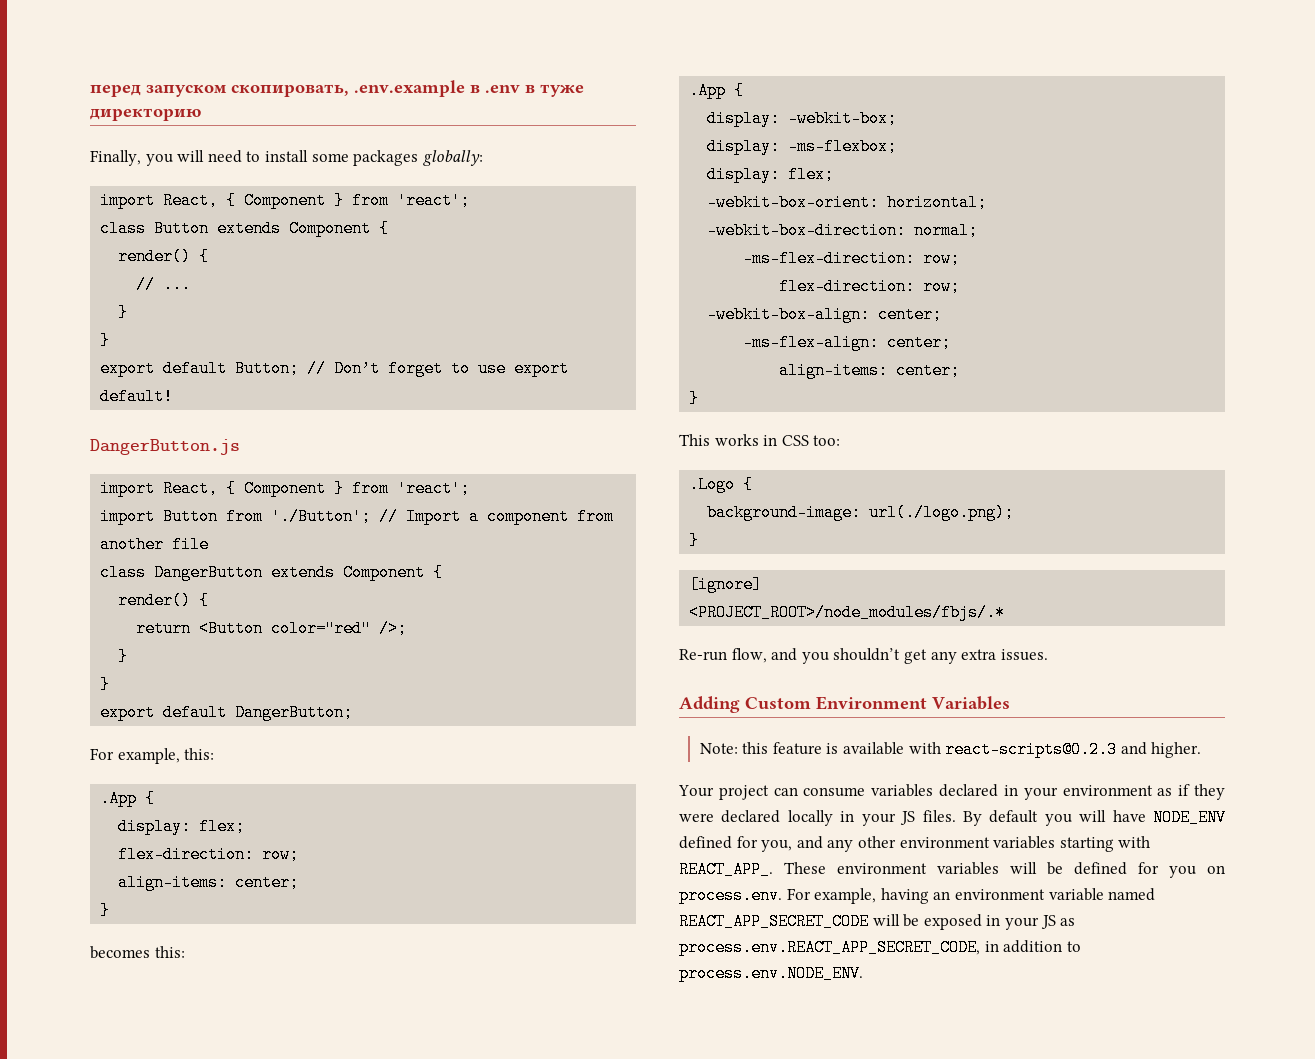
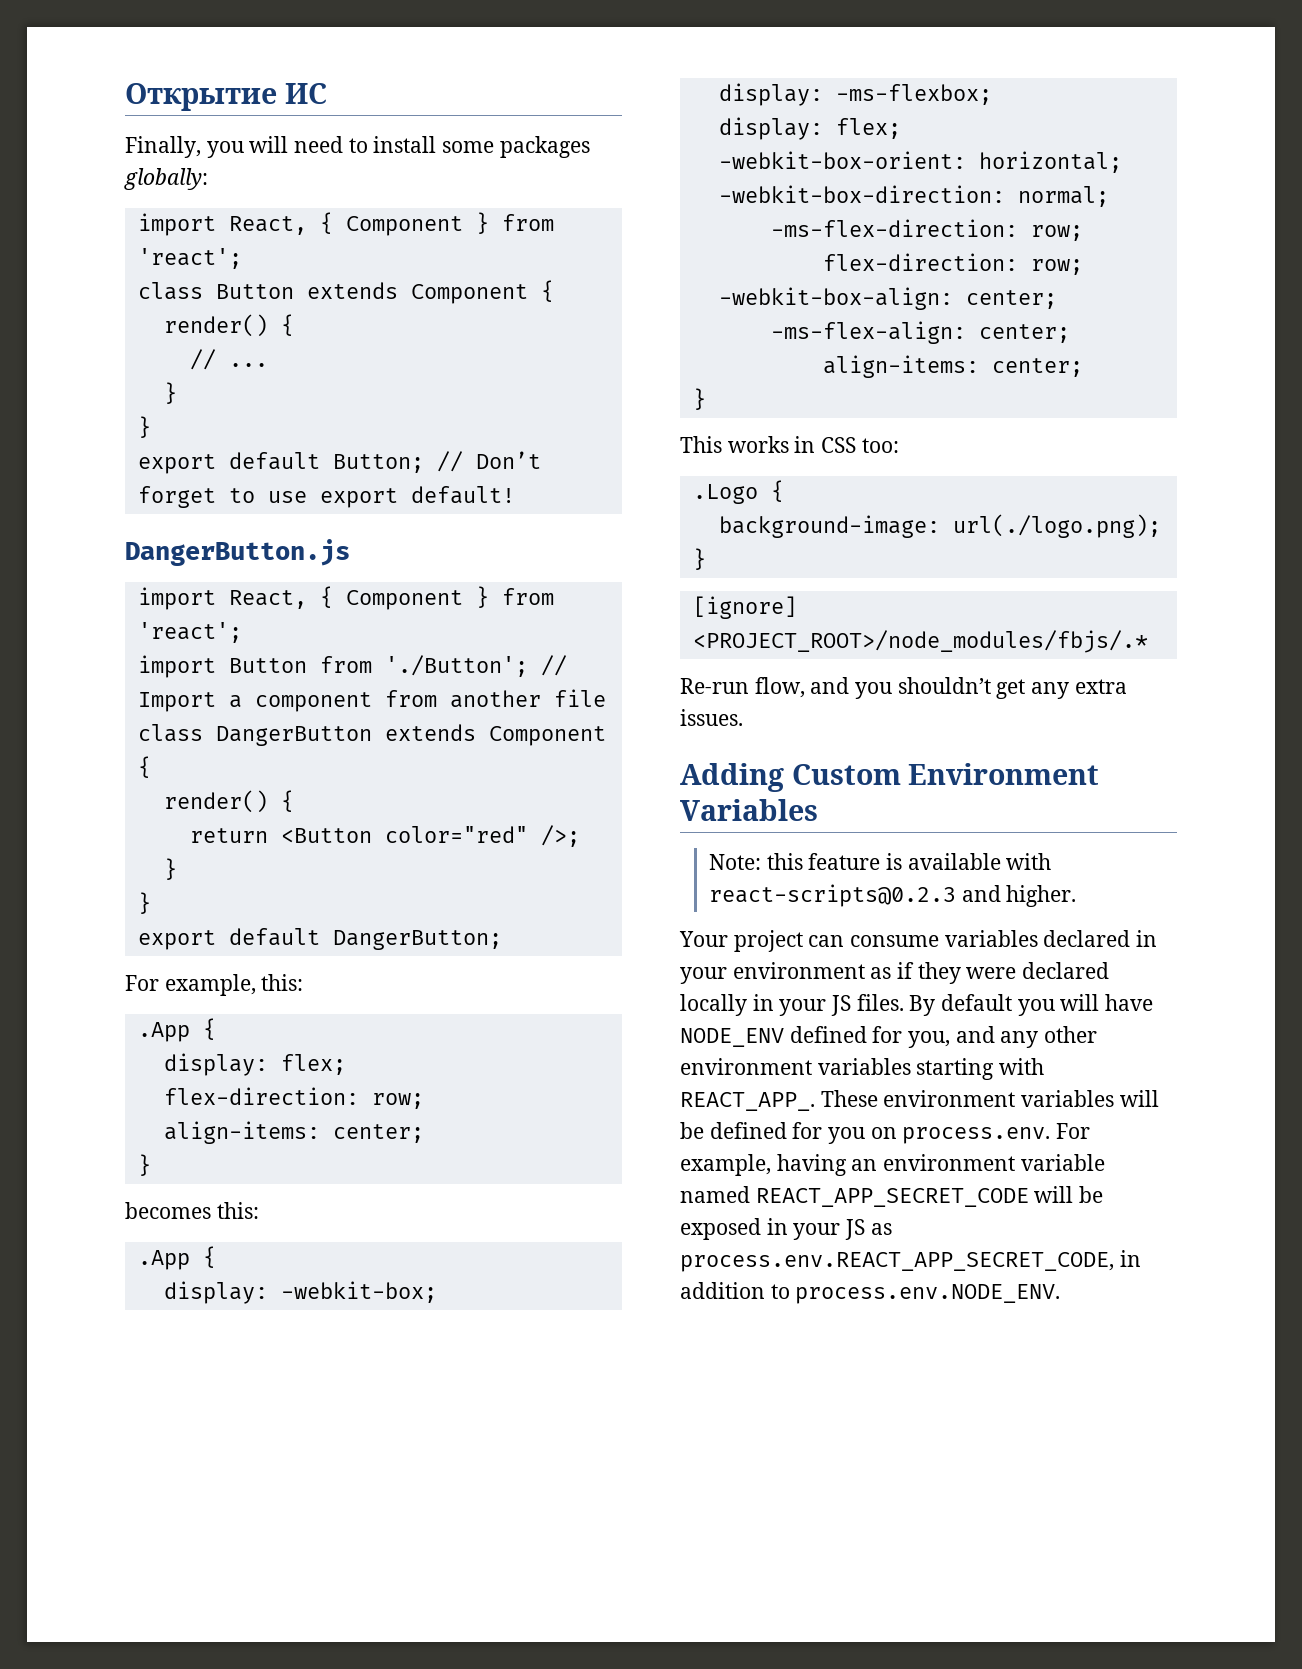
[90,80,584,97] [90,108,202,121] перед запуском скопировать, .env.example в .env в туже директорию -> [125,83,327,111] Открытие ИС

